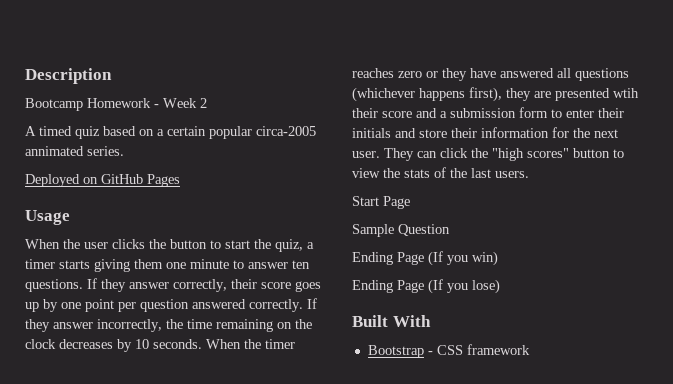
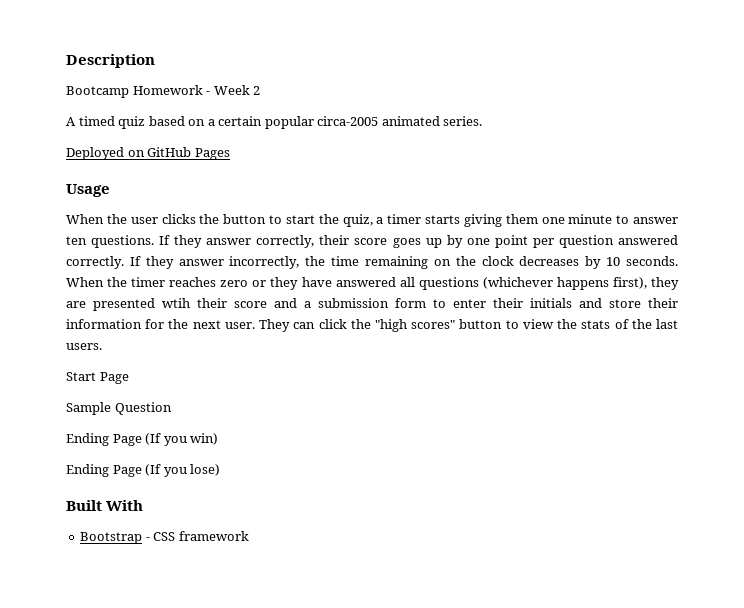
[25,146,84,156] annimated -> [381,116,440,126] animated

